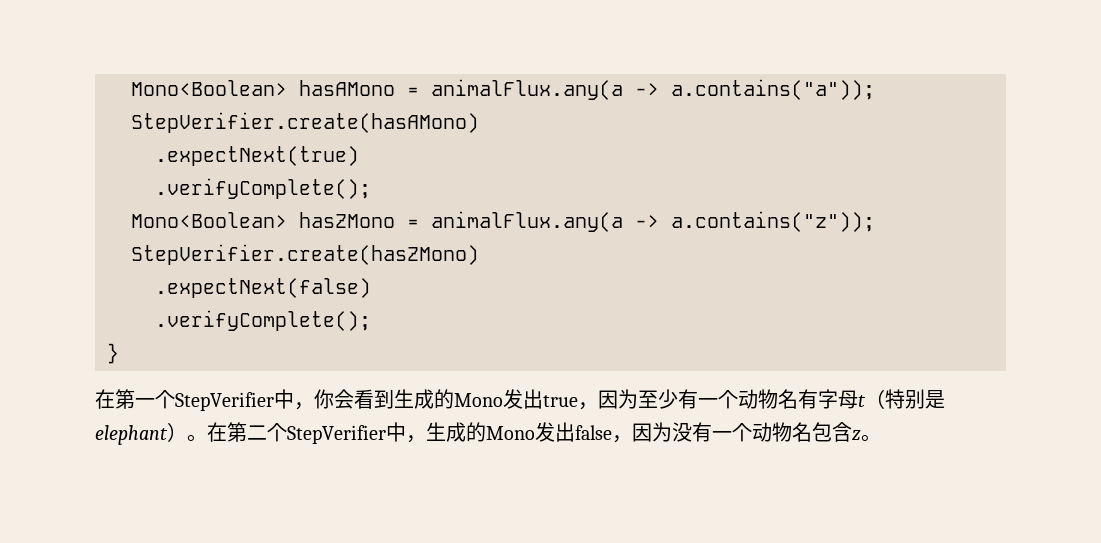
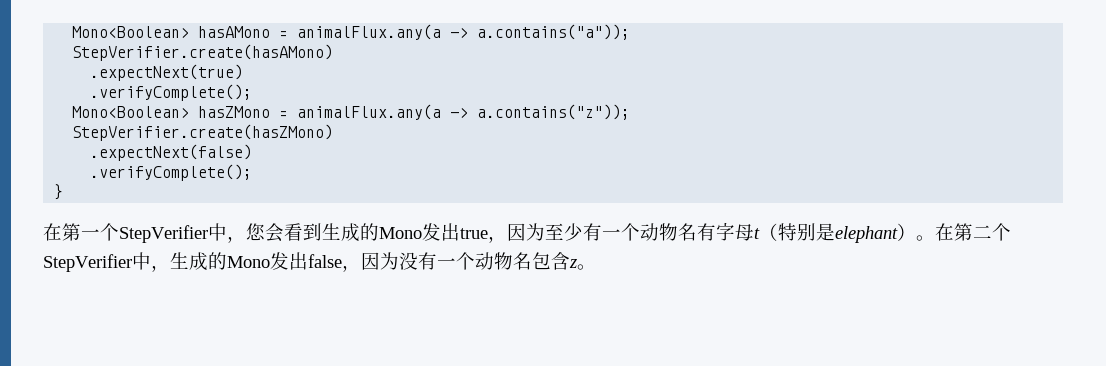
[314,389,334,409] 你 -> [246,223,265,241] 您

